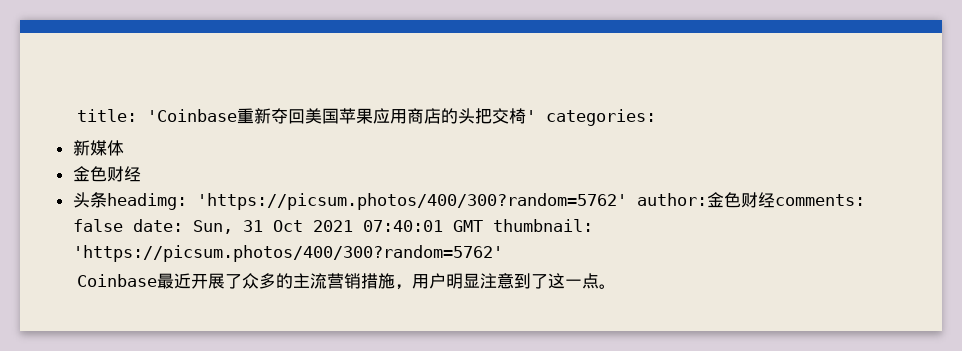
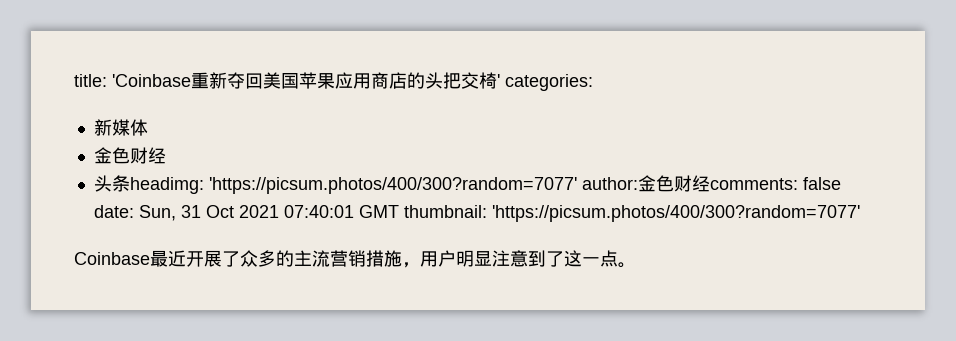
[196,193,627,210] 'https://picsum.photos/400/300?random=5762' -> [208,177,577,194] 'https://picsum.photos/400/300?random=7077'
[72,245,503,262] 'https://picsum.photos/400/300?random=5762' -> [491,205,860,222] 'https://picsum.photos/400/300?random=7077'

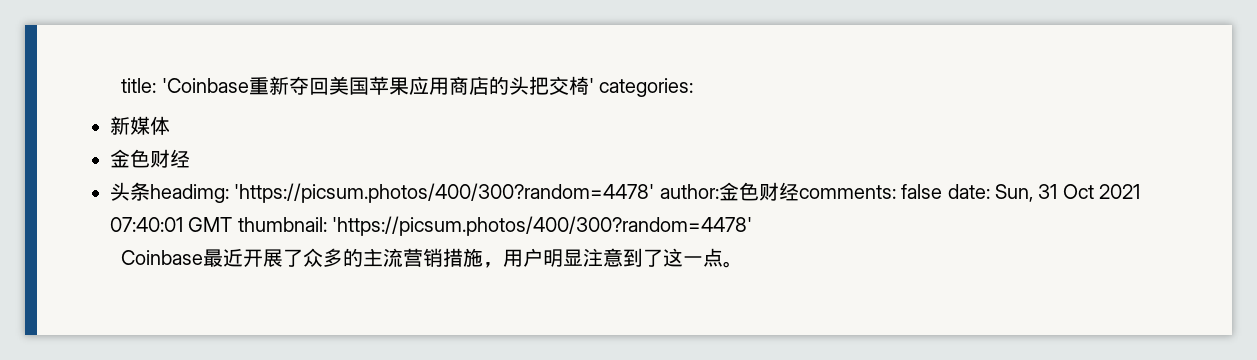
[208,177,577,194] 'https://picsum.photos/400/300?random=7077' -> [234,183,655,203] 'https://picsum.photos/400/300?random=4478'
[491,205,860,222] 'https://picsum.photos/400/300?random=7077' -> [332,216,753,236] 'https://picsum.photos/400/300?random=4478'

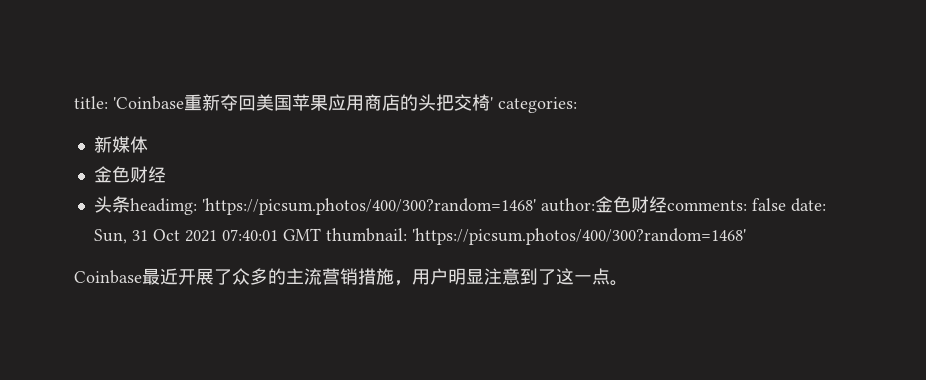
[234,183,655,203] 'https://picsum.photos/400/300?random=4478' -> [201,198,536,215] 'https://picsum.photos/400/300?random=1468'
[332,216,753,236] 'https://picsum.photos/400/300?random=4478' -> [411,228,746,245] 'https://picsum.photos/400/300?random=1468'

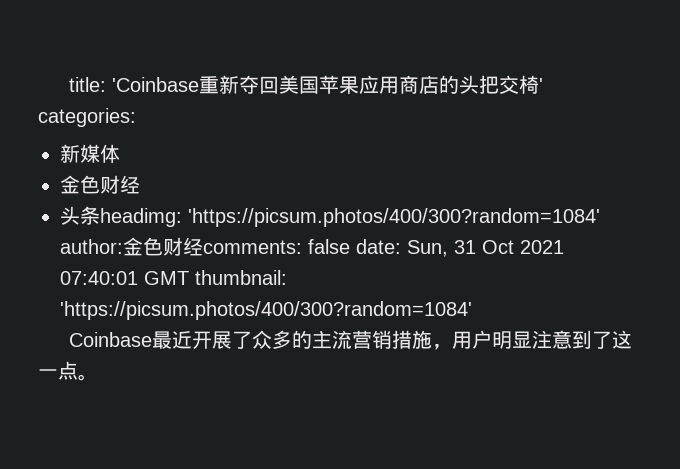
[201,198,536,215] 'https://picsum.photos/400/300?random=1468' -> [188,208,600,227] 'https://picsum.photos/400/300?random=1084'
[411,228,746,245] 'https://picsum.photos/400/300?random=1468' -> [60,301,472,320] 'https://picsum.photos/400/300?random=1084'

